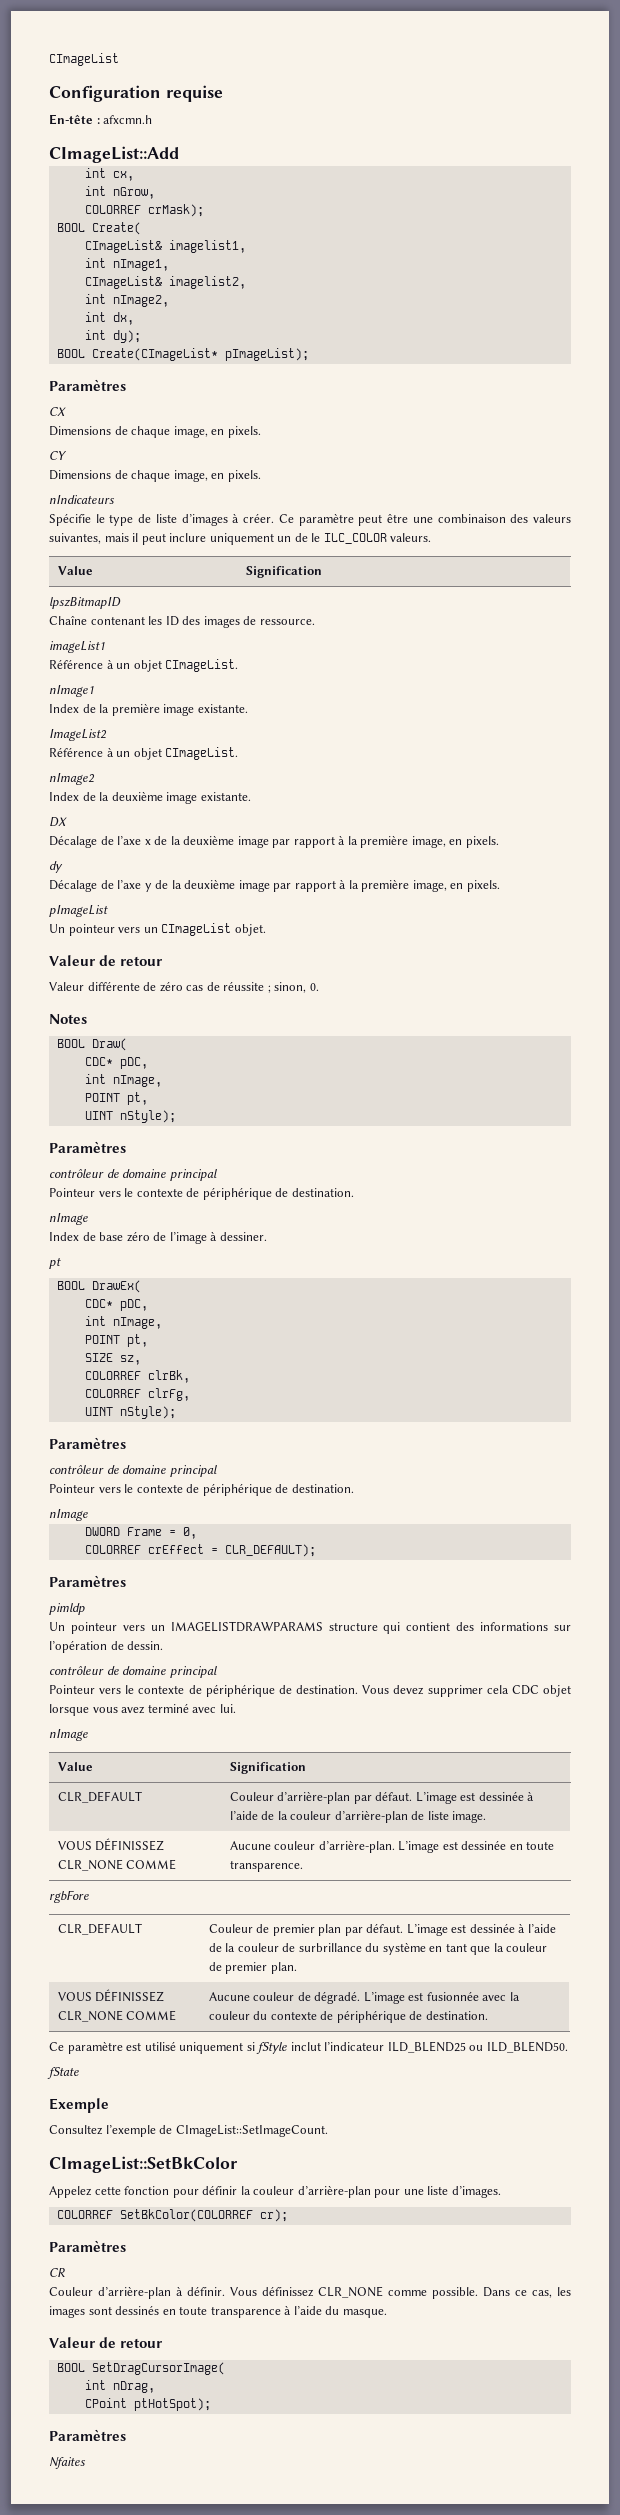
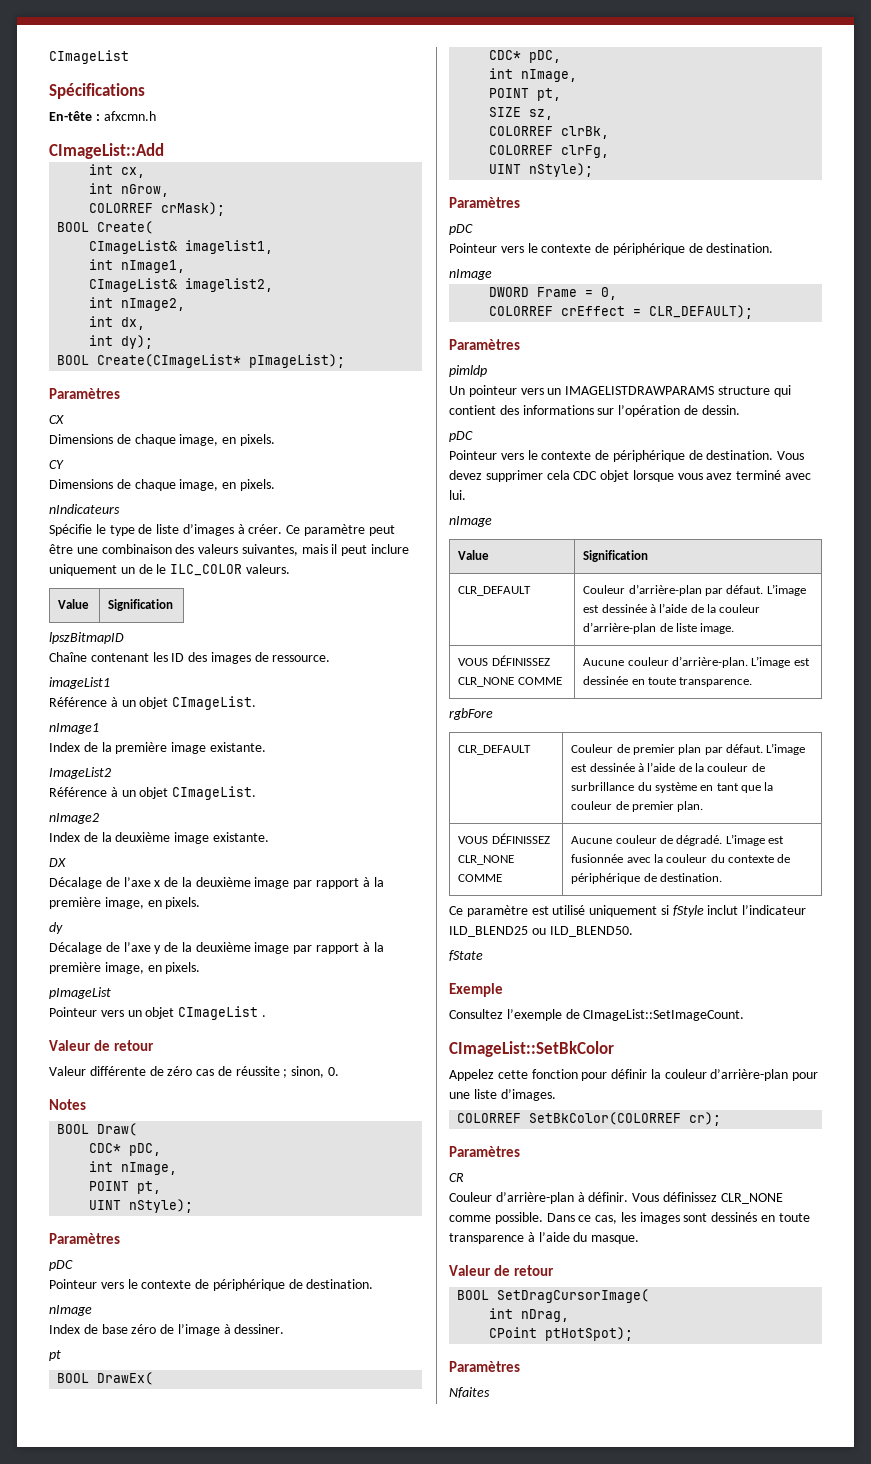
[49,85,223,102] Configuration requise -> [49,83,145,99] Spécifications
[49,923,266,936] Un pointeur vers un CImageList objet. -> [49,1006,266,1020] Pointeur vers un objet CImageList .
[49,1169,217,1181] contrôleur de domaine principal -> [49,1260,73,1271] pDC
[49,1465,217,1477] contrôleur de domaine principal -> [449,224,473,235] pDC
[49,1666,217,1678] contrôleur de domaine principal -> [449,431,473,442] pDC

